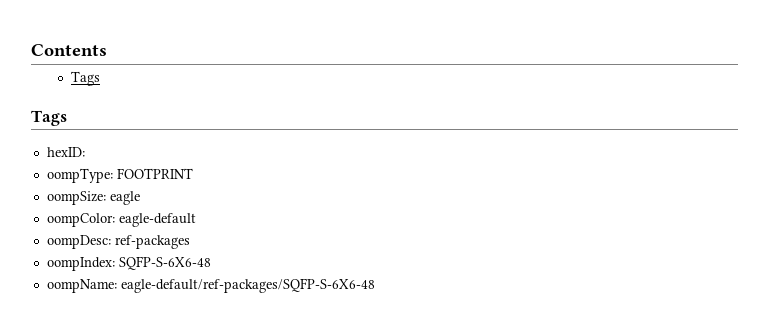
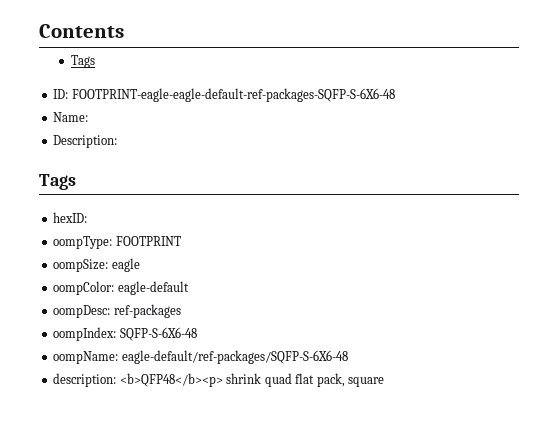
(101, 78) none -> [53,88,395,102] [53,112,89,122] [53,135,118,148] // ID: FOOTPRINT-eagle-eagle-default-ref-packages-SQFP-S-6X6-48 // Name: // Description:
(375, 285) none -> [53,373,385,387] // description: <b>QFP48</b><p> shrink quad flat pack, square

